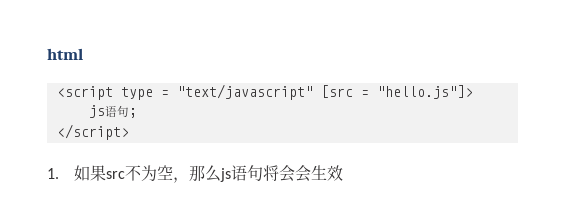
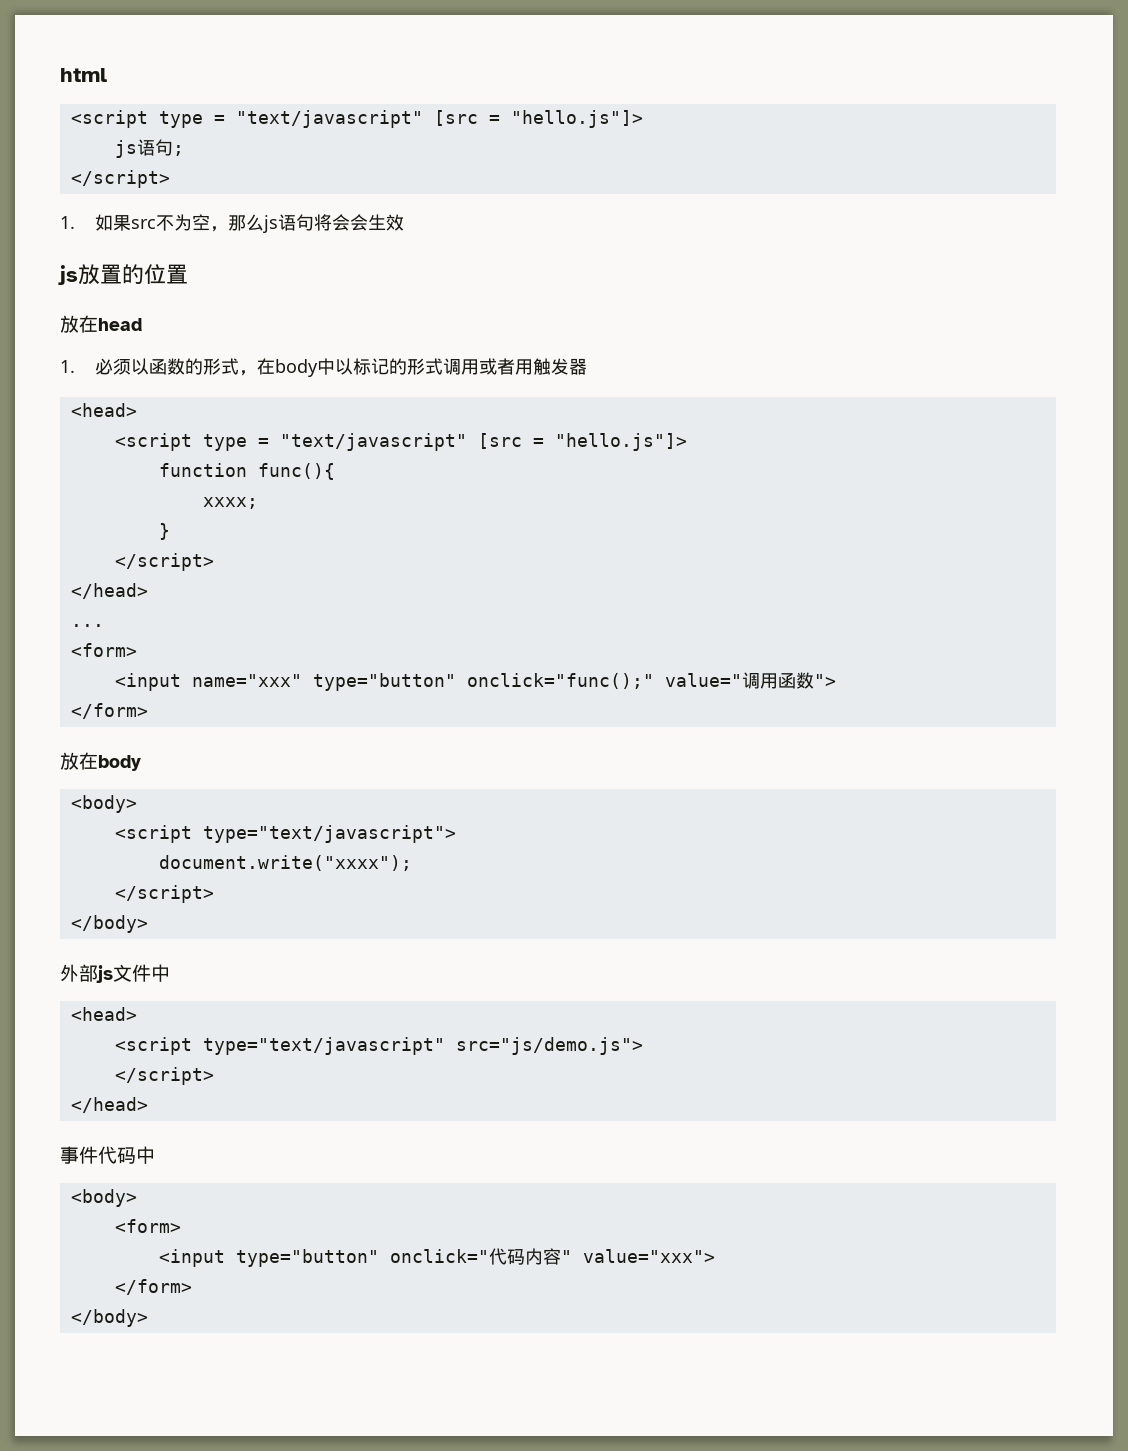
(344, 173) none -> [58,264,188,285] [60,315,142,333] [60,358,587,377] [70,403,137,417] [114,433,687,451] [158,463,335,480] [202,497,258,509] [158,523,170,540] [114,553,214,571] [70,583,148,599] [70,624,104,627] [70,643,137,657] [114,672,836,691] [70,703,148,719] [60,752,141,771] [70,795,137,813] [114,825,456,843] [158,855,412,871] [114,885,214,903] [70,915,148,933] [60,964,170,983] [70,1007,137,1021] [114,1037,643,1055] [114,1067,214,1085] [70,1097,148,1113] [60,1146,155,1164] [70,1189,137,1207] [114,1219,181,1233] [158,1248,715,1267] [114,1279,192,1295] [70,1309,148,1327] // js放置的位置 // 放在head // 1.必须以函数的形式，在body中以标记的形式调用或者用触发器 // <head> // <script type = "text/javascript" [src = "hello.js"]> // function func(){ // xxxx; // } // </script> // </head> // ... // <form> // <input name="xxx" type="button" onclick="func();" value="调用函数"> // </form> // 放在body // <body> // <script type="text/javascript"> // document.write("xxxx"); // </script> // </body> // 外部js文件中 // <head> // <script type="text/javascript" src="js/demo.js"> // </script> // </head> // 事件代码中 // <body> // <form> // <input type="button" onclick="代码内容" value="xxx"> // </form> // </body>

